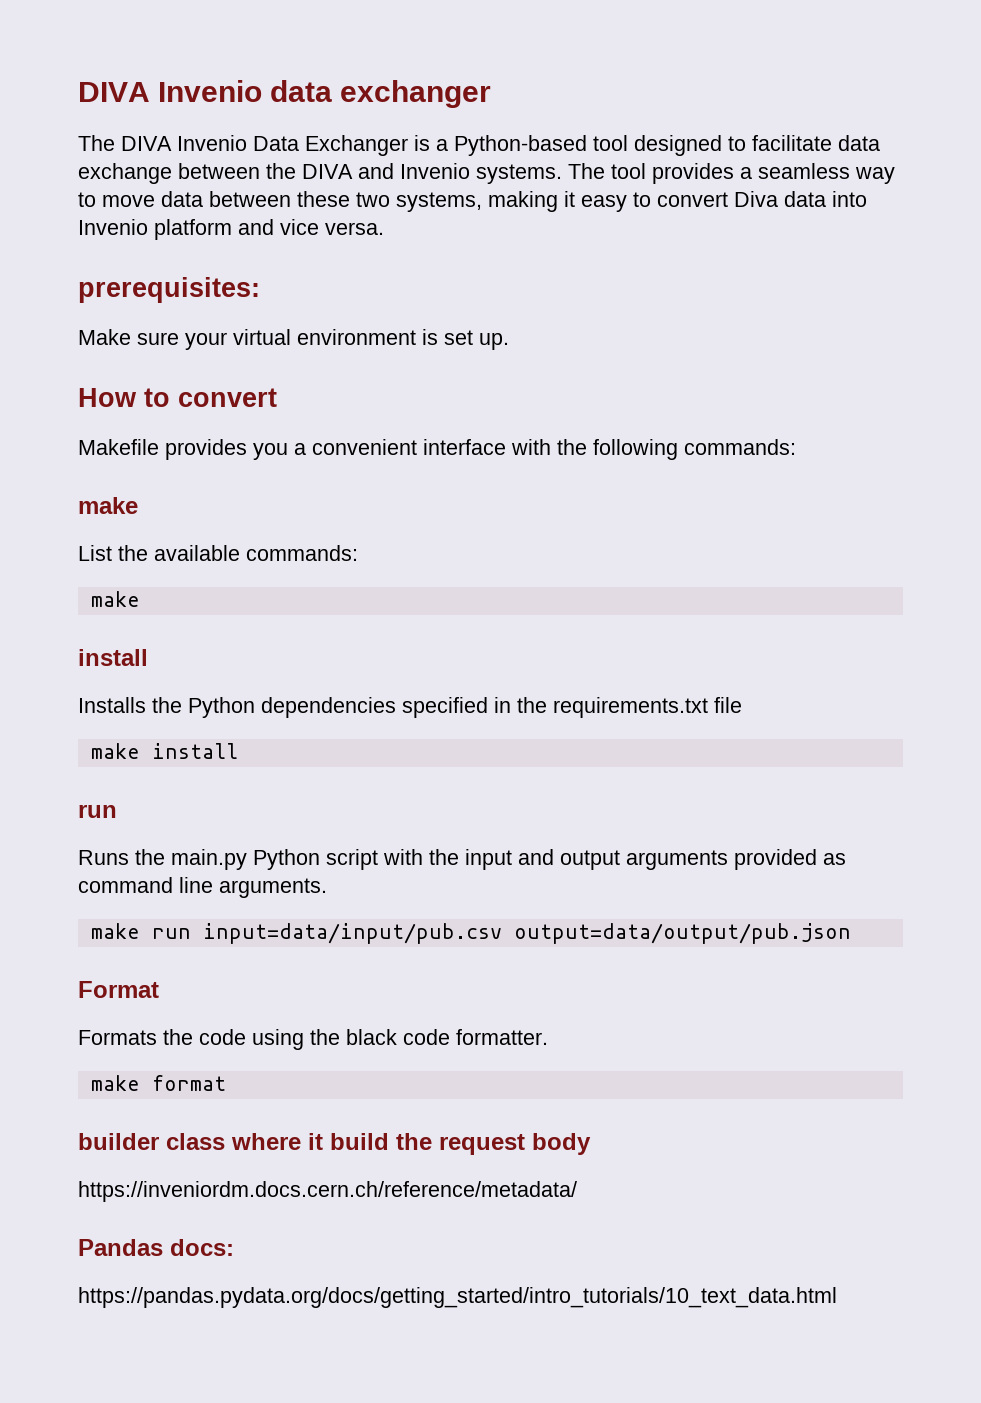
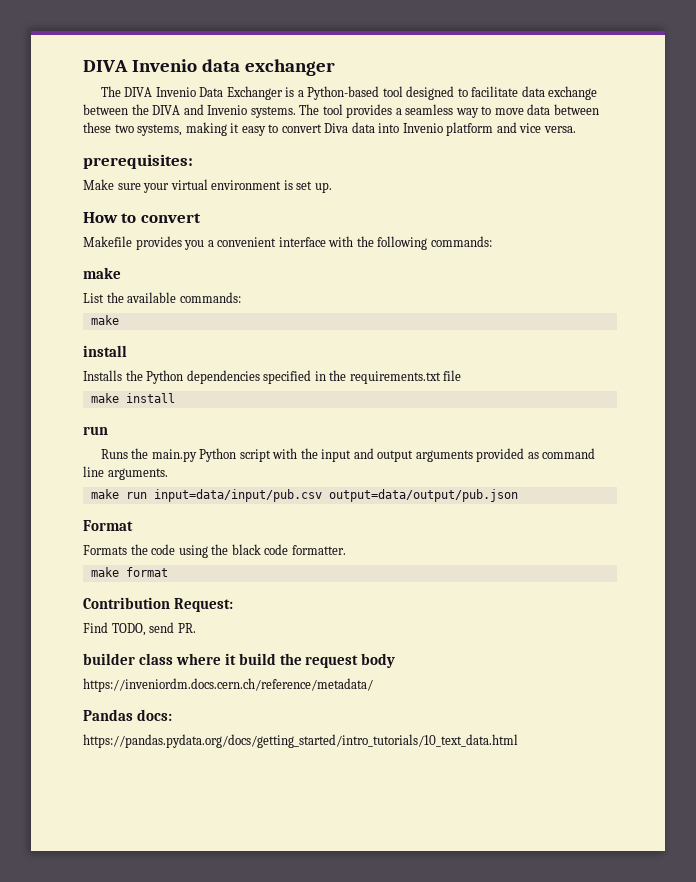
(226, 1083) none -> [83,597,233,612] [83,622,196,636] // Contribution Request: // Find TODO, send PR.

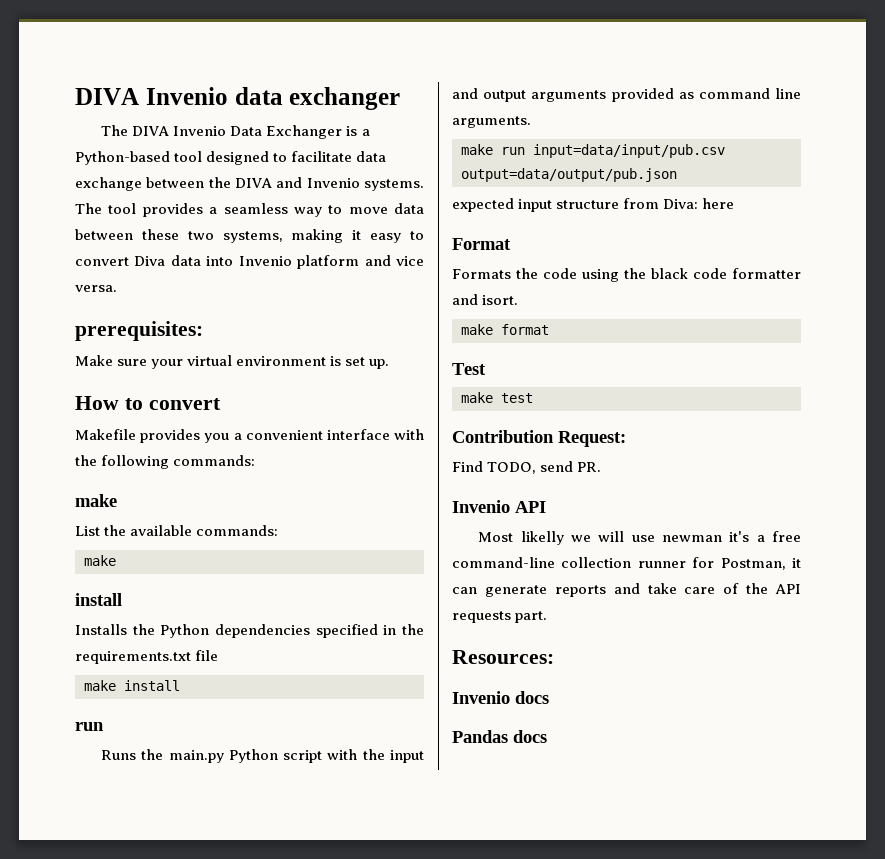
(518, 495) none -> [452,198,735,212] // expected input structure from Diva: here
[291,545,346,555] formatter. -> [732,268,801,279] [452,294,519,305] formatter and isort.
(168, 572) none -> [452,363,486,375] [461,392,533,403] // Test // make test
[83,653,396,668] [83,678,373,692] builder class where it build the request body // https://inveniordm.docs.cern.ch/reference/metadata/ -> [452,500,546,513] [478,531,801,545] [452,557,801,570] [452,583,801,597] [452,611,548,623] [452,650,554,664] [452,691,549,704] Invenio API // Most likelly we will use newman it's a free command-line collection runner for Postman, it can generate reports and take care of the API requests part. // Resources: // Invenio docs
[136,709,172,721] [83,734,518,748] docs: // https://pandas.pydata.org/docs/getting_started/intro_tutorials/10_text_data.html -> [513,730,547,743] docs

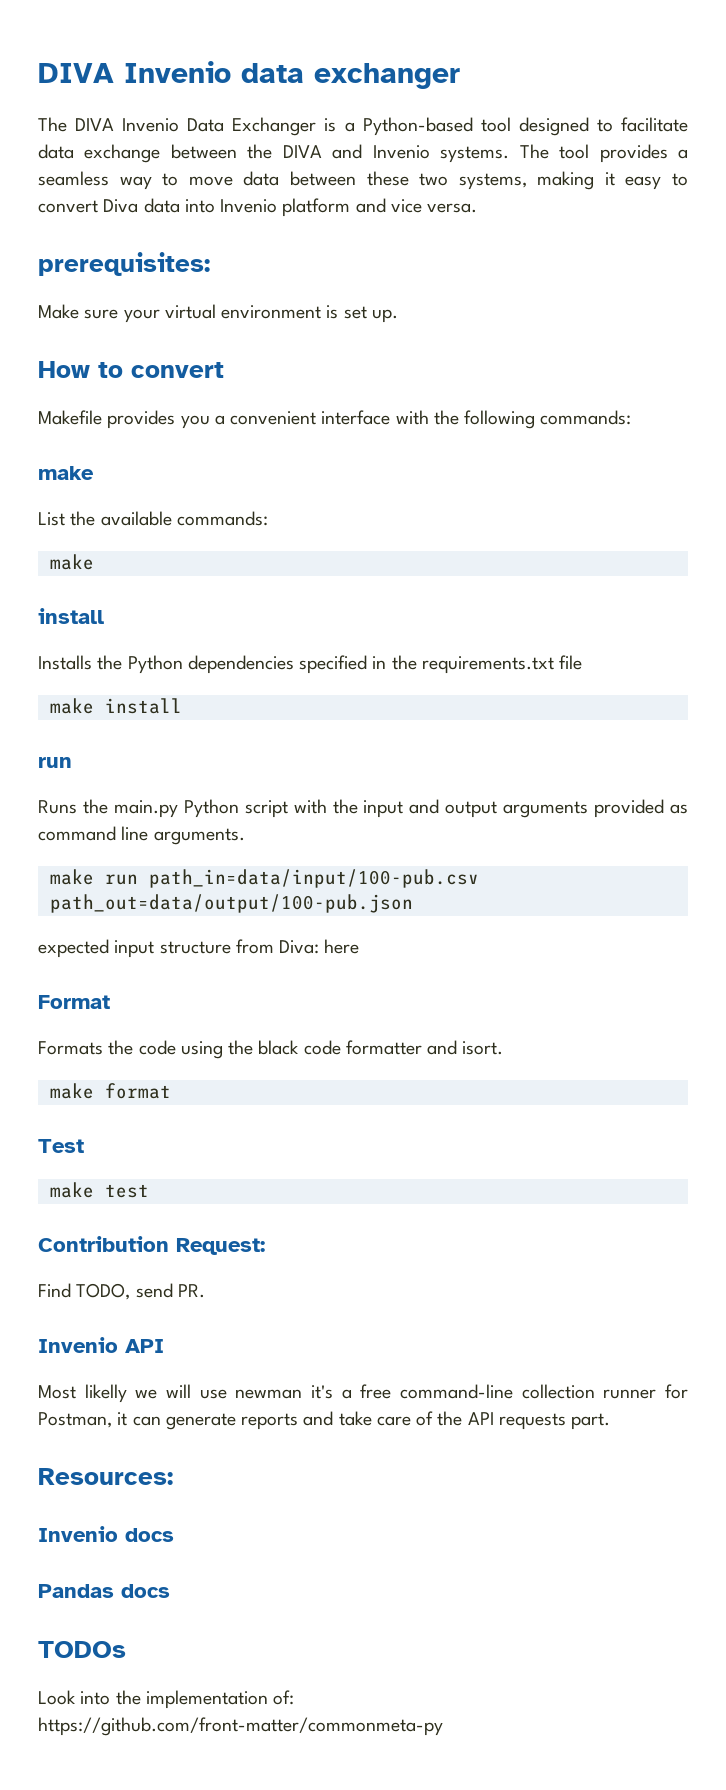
[533,144,725,158] [461,168,677,182] input=data/input/pub.csv output=data/output/pub.json -> [148,869,479,888] [49,894,413,913] path_in=data/input/100-pub.csv path_out=data/output/100-pub.json
(547, 736) none -> [38,1641,126,1658] [38,1690,295,1709] [38,1717,443,1736] // TODOs // Look into the implementation of: https://github.com/front-matter/commonmeta-py

